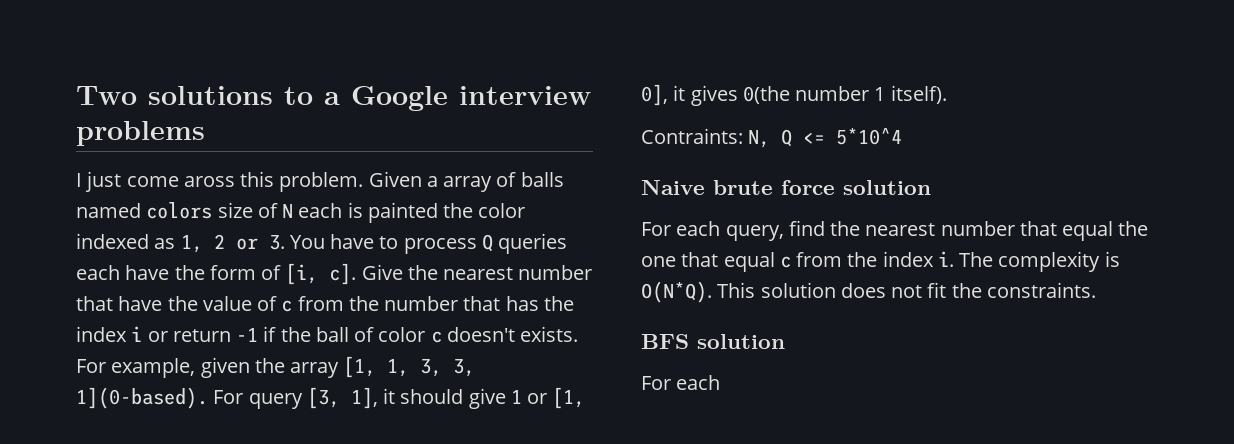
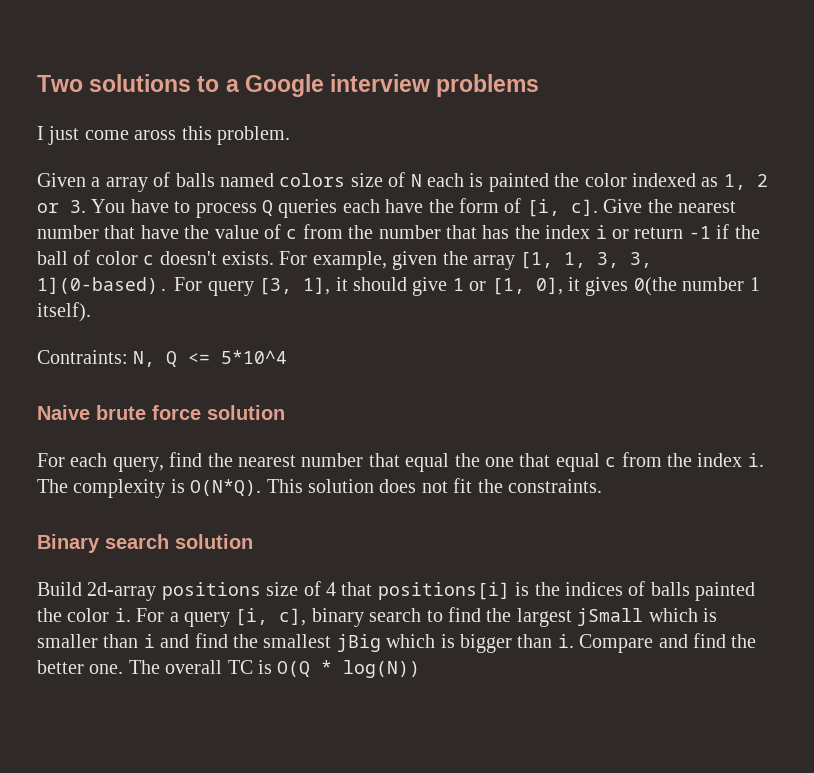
(364, 182) none -> (290, 135) //
[641,334,785,349] [641,375,721,390] BFS solution // For each -> [37,534,253,553] [37,581,756,601] [37,607,717,627] [37,633,757,653] [37,660,421,678] Binary search solution // Build 2d-array positions size of 4 that positions[i] is the indices of balls painted the color i. For a query [i, c], binary search to find the largest jSmall which is smaller than i and find the smallest jBig which is bigger than i. Compare and find the better one. The overall TC is O(Q * log(N))

